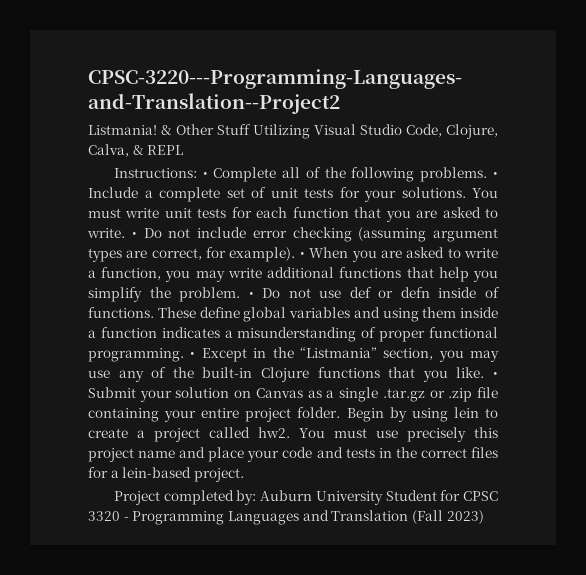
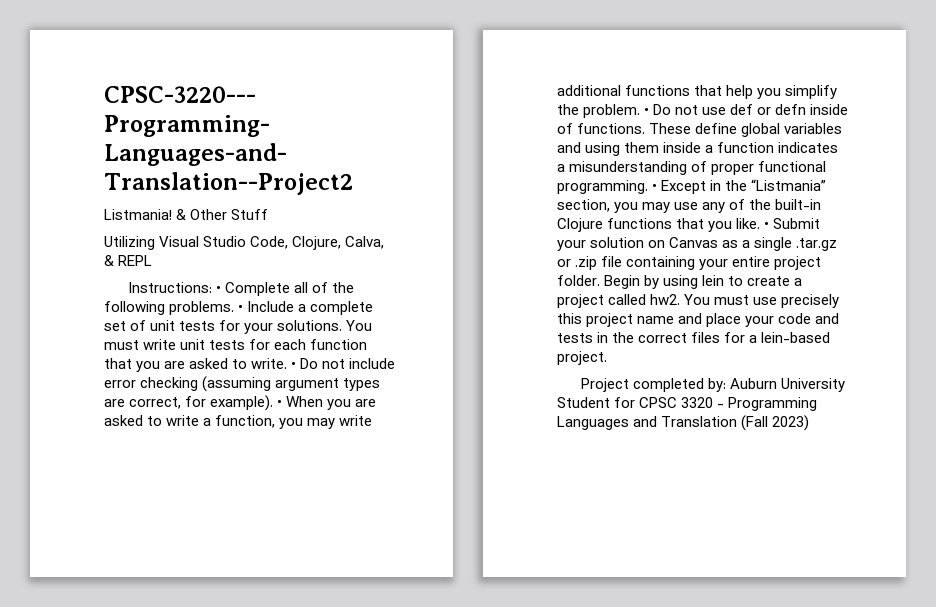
(251, 129) none -> (269, 214) //

